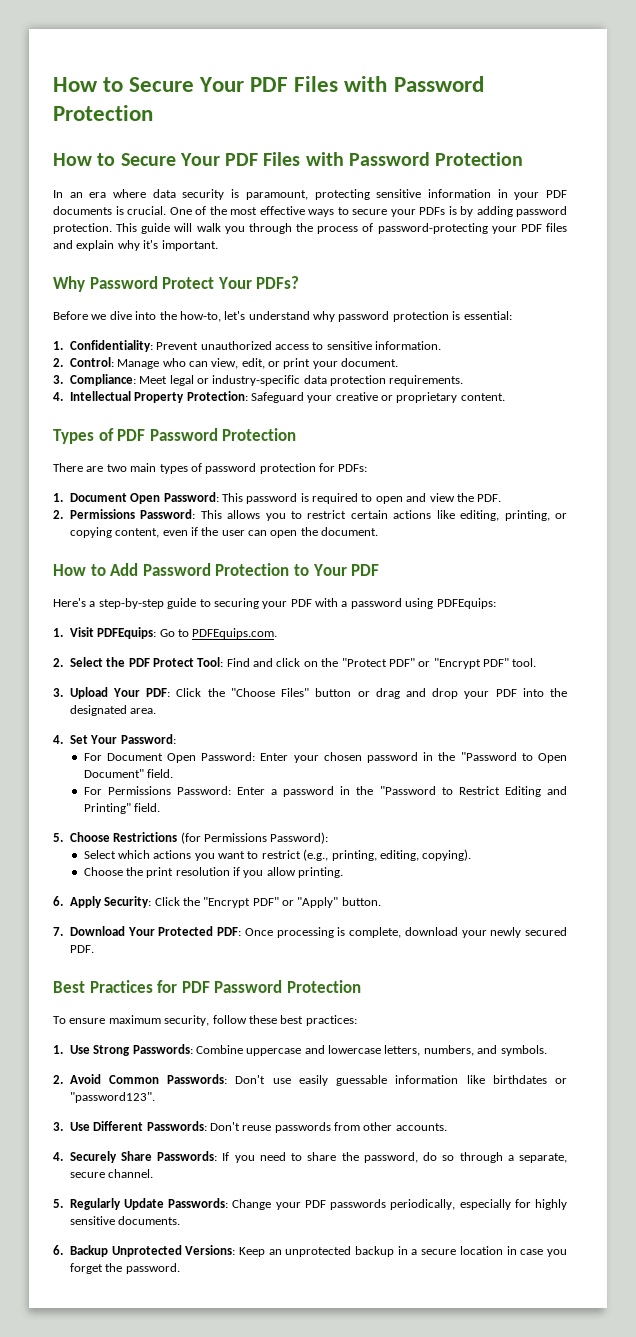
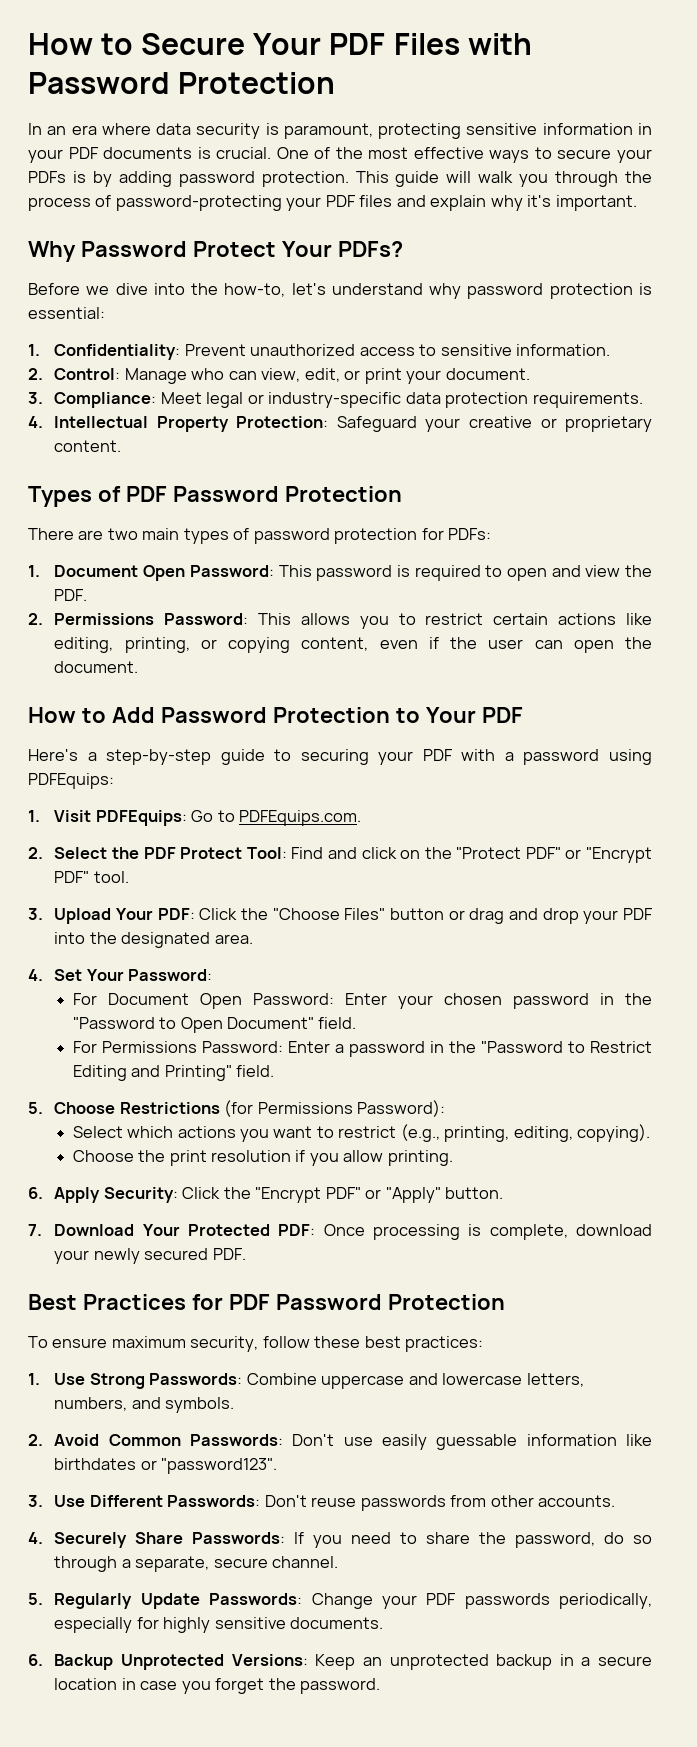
[53,76,484,92] [53,105,153,121] [53,152,524,166] How to Secure Your PDF Files with Password Protection // How to Secure Your PDF Files with Password Protection -> [28,33,532,55] [28,72,336,94] How to Secure Your PDF Files with Password Protection

